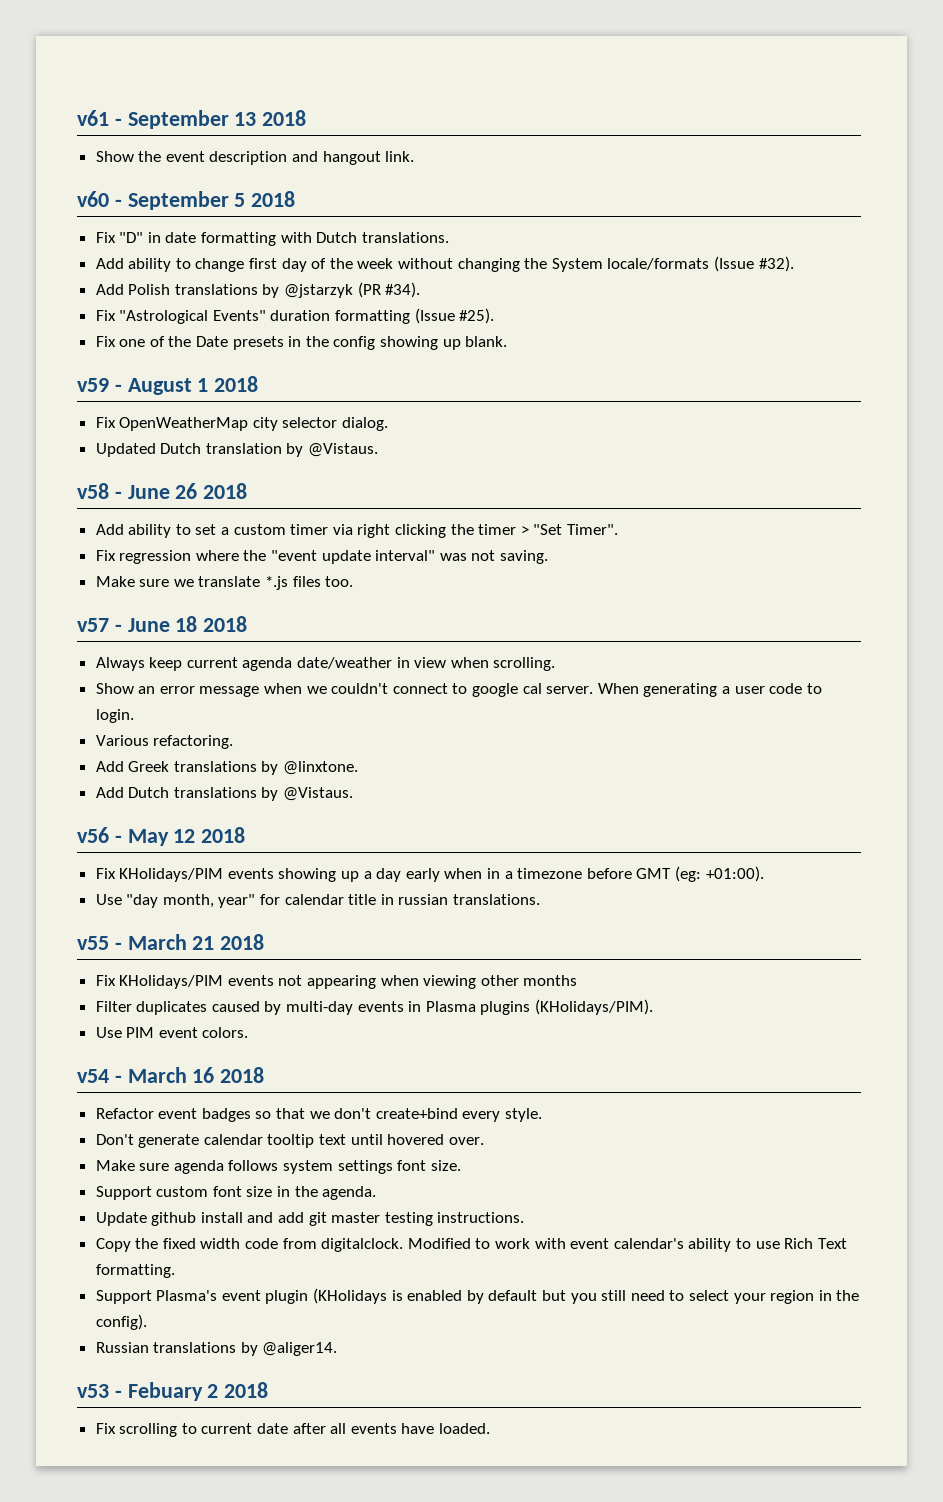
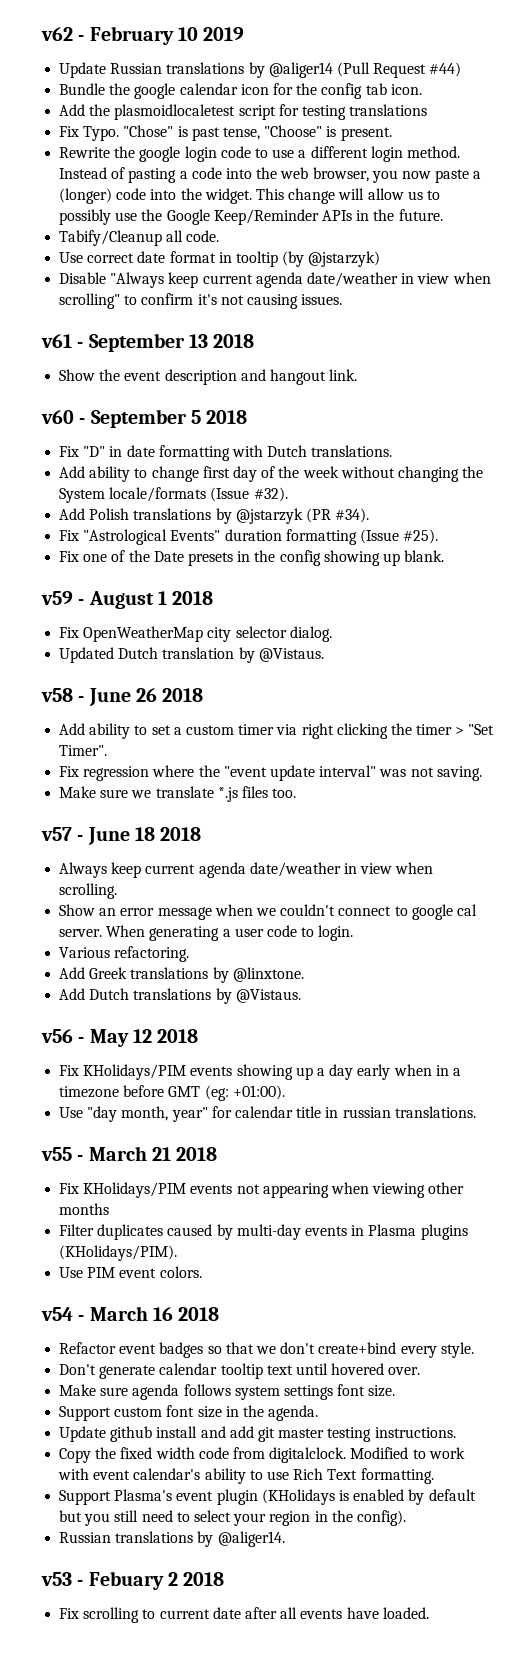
(77, 118) none -> [41,26,245,45] [59,62,462,78] [59,83,422,99] [59,104,428,120] [59,125,392,141] [59,146,460,162] [59,167,482,183] [59,188,440,204] [59,209,443,225] [59,230,220,246] [59,251,381,267] [59,272,491,288] [59,293,343,309] v62 - February 10 2019 // Update Russian translations by @aliger14 (Pull Request #44) // Bundle the google calendar icon for the config tab icon. // Add the plasmoidlocaletest script for testing translations // Fix Typo. "Chose" is past tense, "Choose" is present. // Rewrite the google login code to use a different login method. Instead of pasting a code into the web browser, you now paste a (longer) code into the widget. This change will allow us to possibly use the Google Keep/Reminder APIs in the future. // Tabify/Cleanup all code. // Use correct date format in tooltip (by @jstarzyk) // Disable "Always keep current agenda date/weather in view when scrolling" to confirm it's not causing issues. //

